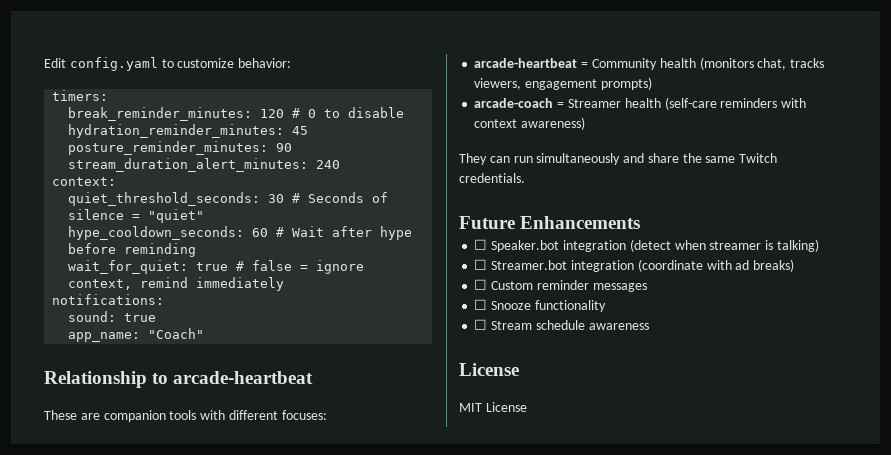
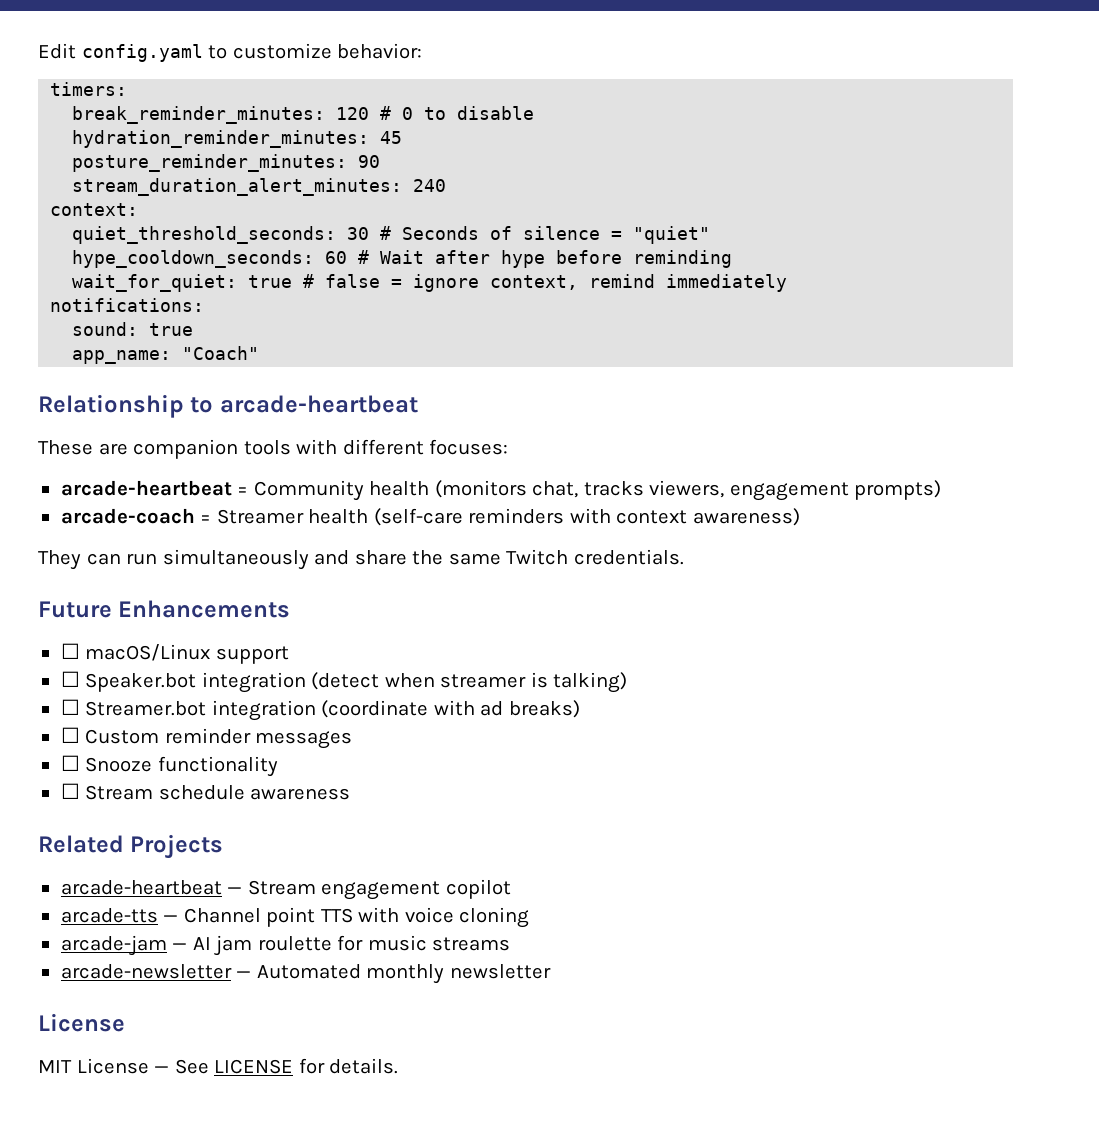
(641, 222) none -> [60,643,289,664] // ☐ macOS/Linux support
[459,363,519,376] [459,402,527,412] License // MIT License -> [38,834,224,859] [60,879,511,900] [60,907,530,928] [60,935,511,956] [60,964,551,984] [38,1013,125,1032] [38,1058,399,1074] Related Projects // arcade-heartbeat — Stream engagement copilot // arcade-tts — Channel point TTS with voice cloning // arcade-jam — AI jam roulette for music streams // arcade-newsletter — Automated monthly newsletter // License // MIT License — See LICENSE for details.

